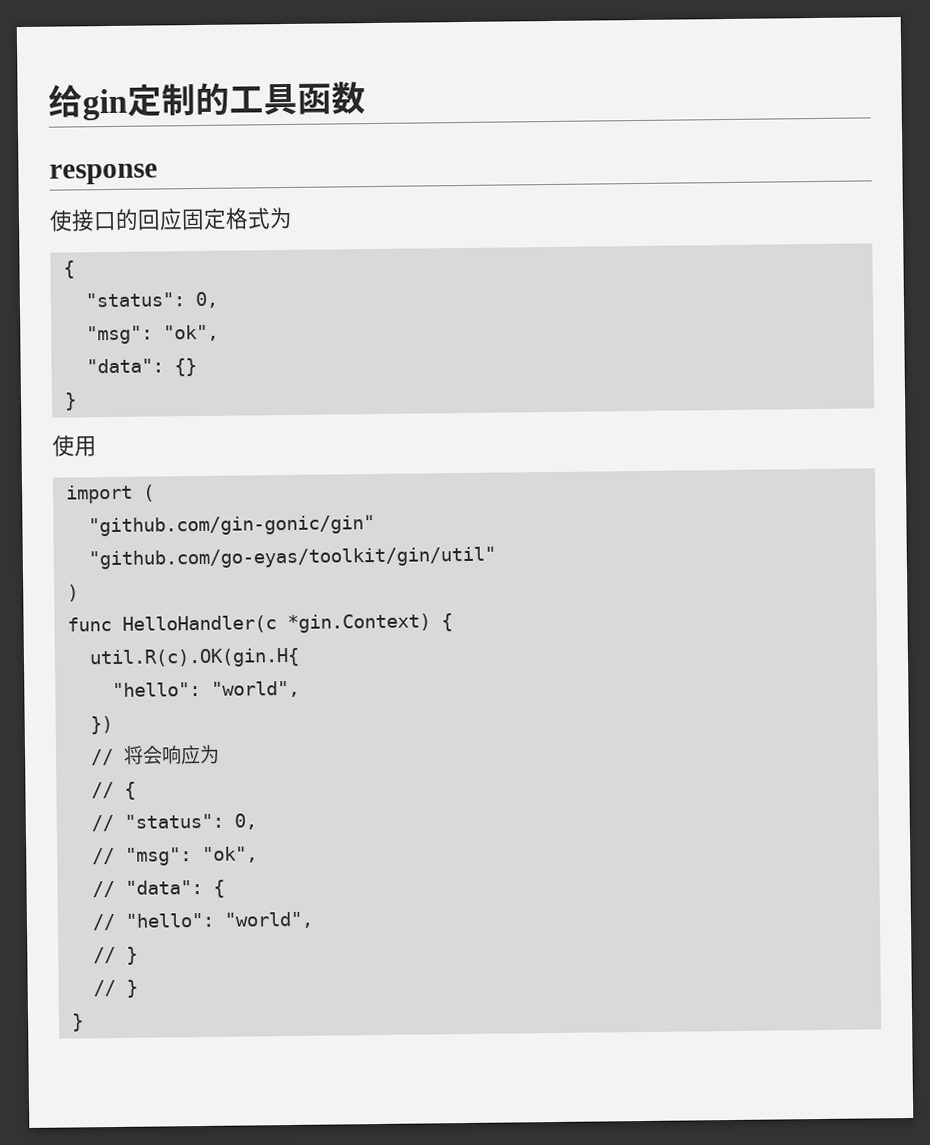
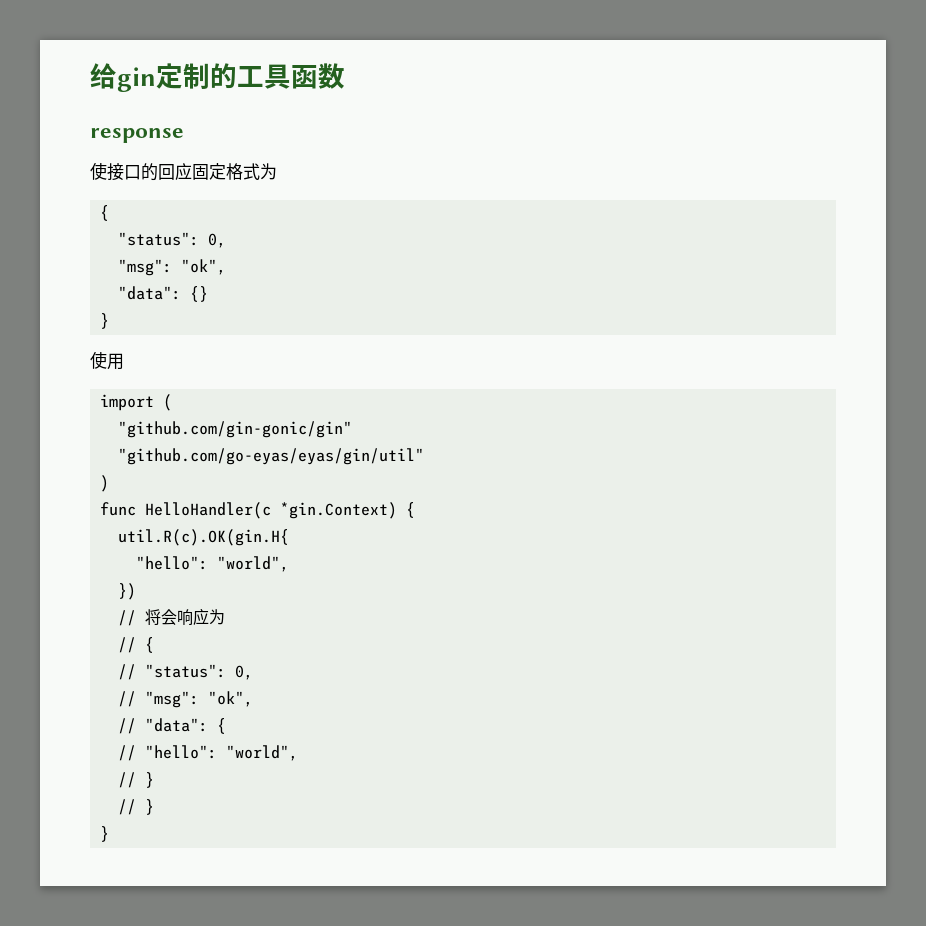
[87,546,496,570] "github.com/go-eyas/toolkit/gin/util" -> [118,448,425,465] "github.com/go-eyas/eyas/gin/util"

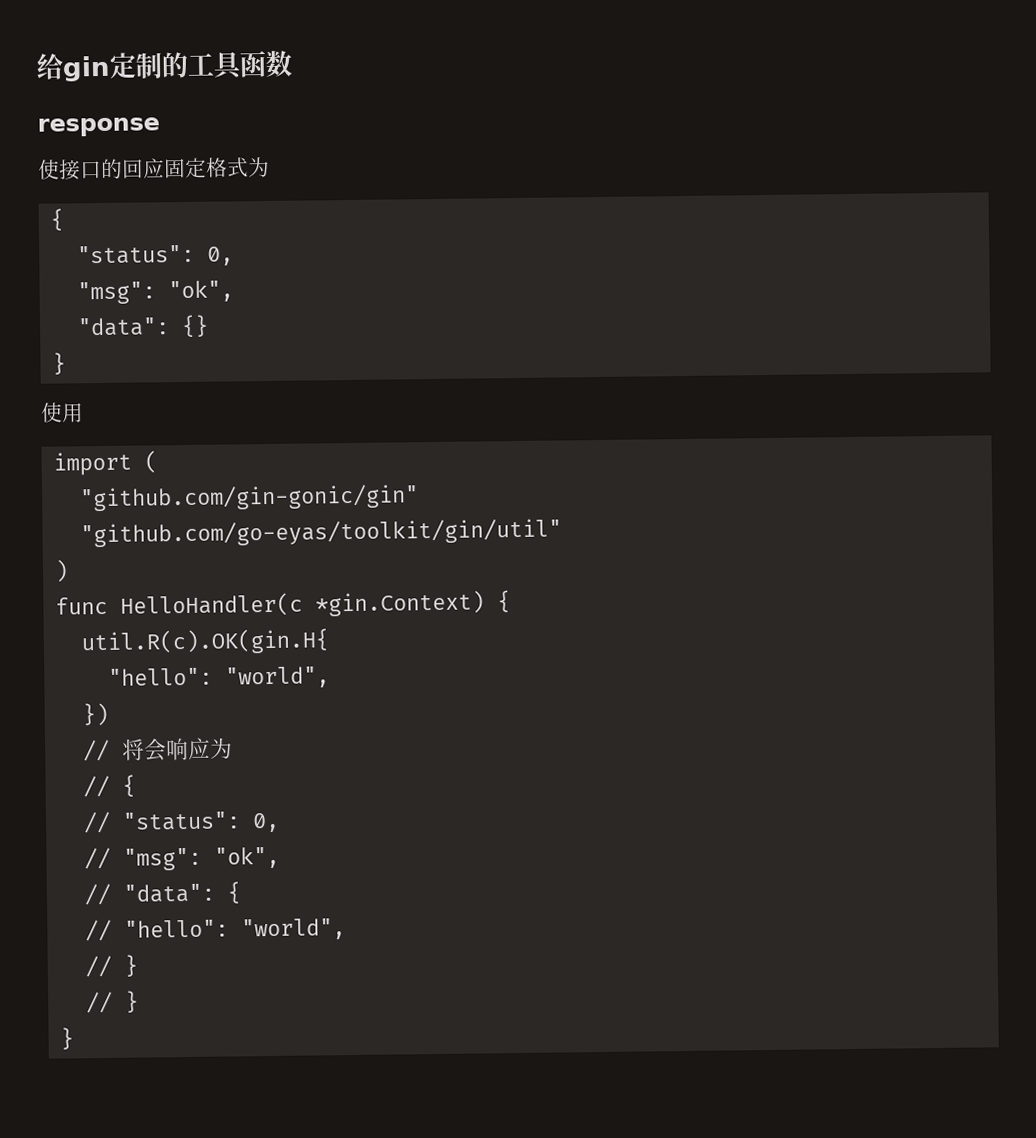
[118,448,425,465] "github.com/go-eyas/eyas/gin/util" -> [80,518,563,548] "github.com/go-eyas/toolkit/gin/util"

